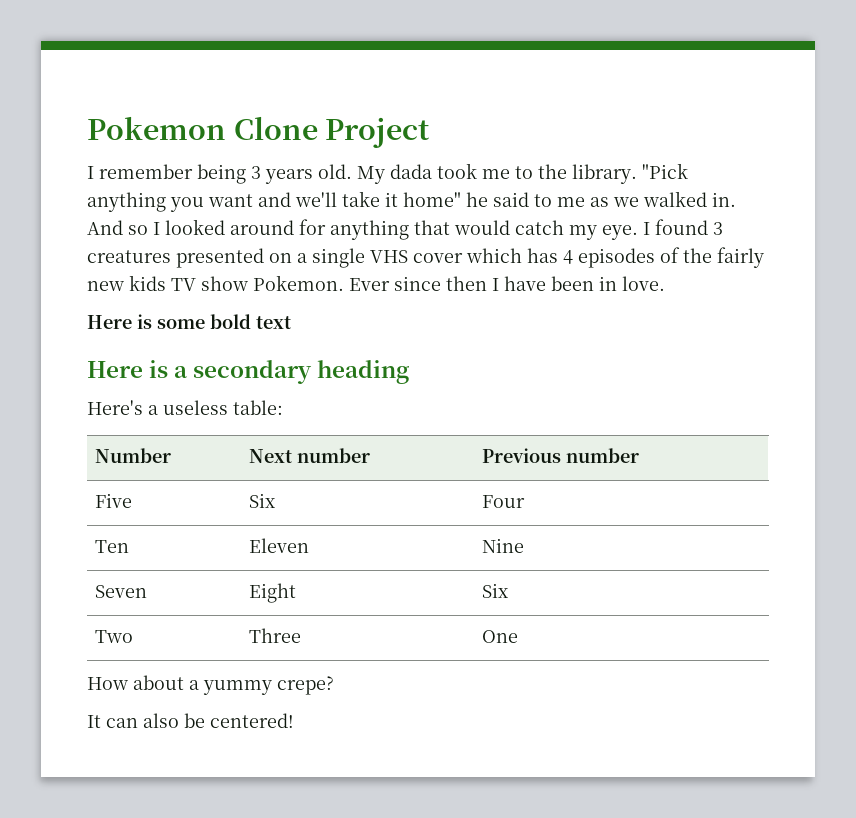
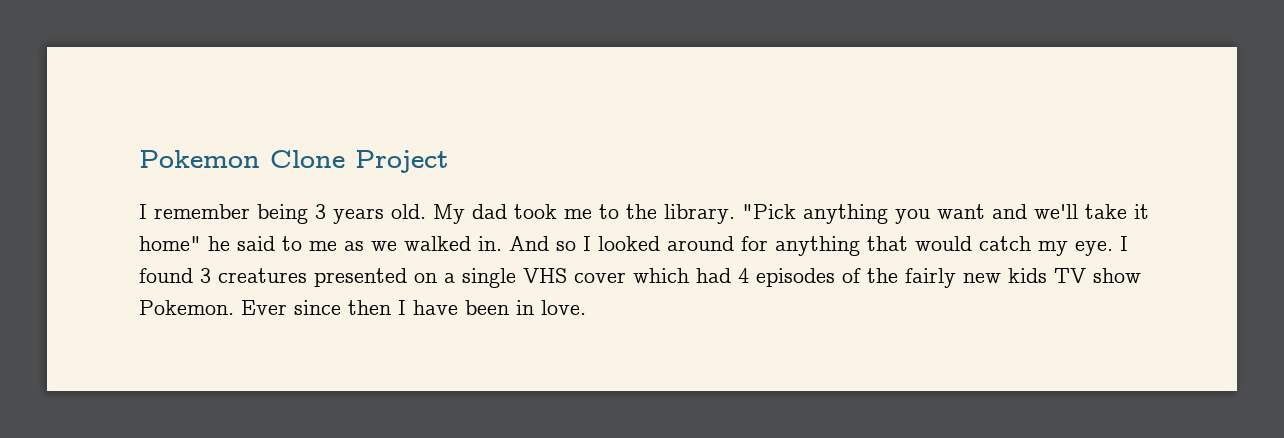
[390,164,432,179] dada -> [472,204,507,219] dad
[527,248,558,263] has -> [696,268,731,283] had
[87,314,291,329] [87,360,410,384] [87,400,283,415] [94,448,171,463] [248,448,370,463] [481,448,639,463] [94,493,132,508] [248,493,275,508] [481,495,525,508] [94,540,129,553] [248,538,309,553] [481,538,524,553] [94,585,147,598] [248,583,296,603] [481,583,508,598] [94,630,133,643] [248,628,301,643] [481,630,518,643] [87,675,334,695] [87,713,294,728] // Here is some bold text // Here is a secondary heading // Here's a useless table: // Number | Next number | Previous number // Five | Six | Four // Ten | Eleven | Nine // Seven | Eight | Six // Two | Three | One // How about a yummy crepe? // It can also be centered! -> (586, 307) none

